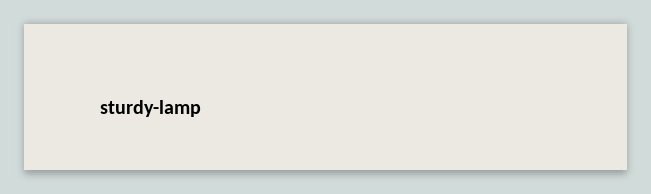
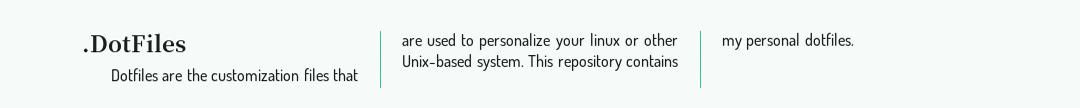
[100,100,201,117] sturdy-lamp -> [81,33,186,53] [110,68,359,82] [401,32,678,51] [402,53,679,72] [721,32,854,50] .DotFiles // Dotfiles are the customization files that are used to personalize your linux or other Unix-based system. This repository contains my personal dotfiles.

